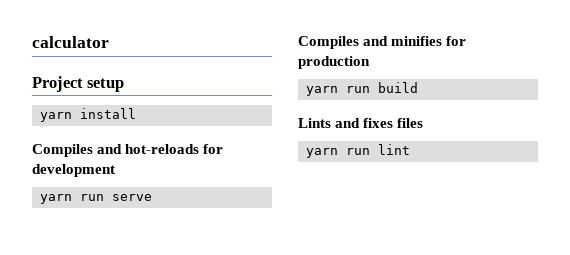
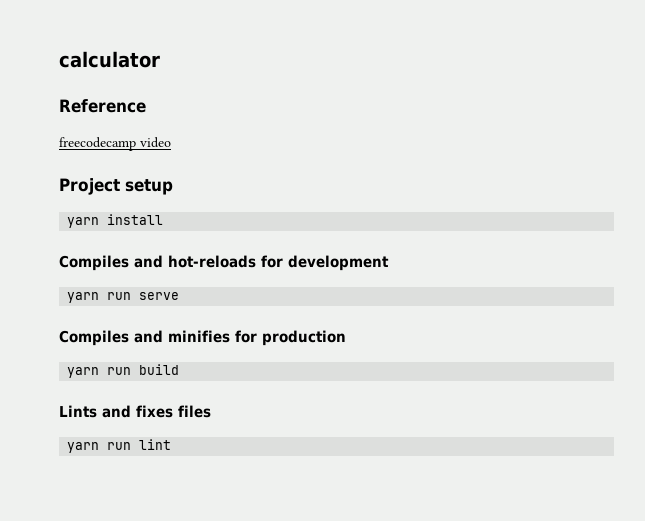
(109, 42) none -> [59,99,146,113] [59,137,171,151] // Reference // freecodecamp video

